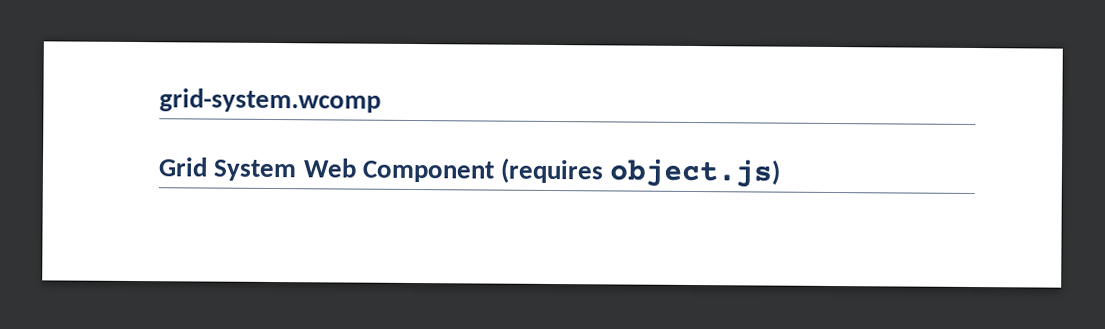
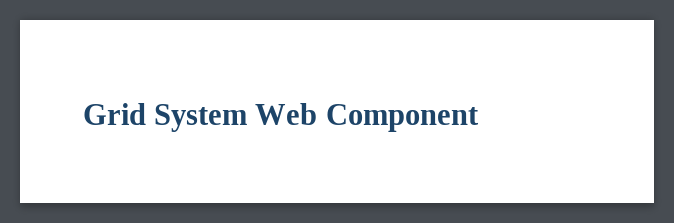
[159,88,381,113] grid-system.wcomp // -> (83, 114) none
[500,157,782,188] (requires object.js) -> (479, 118) none

